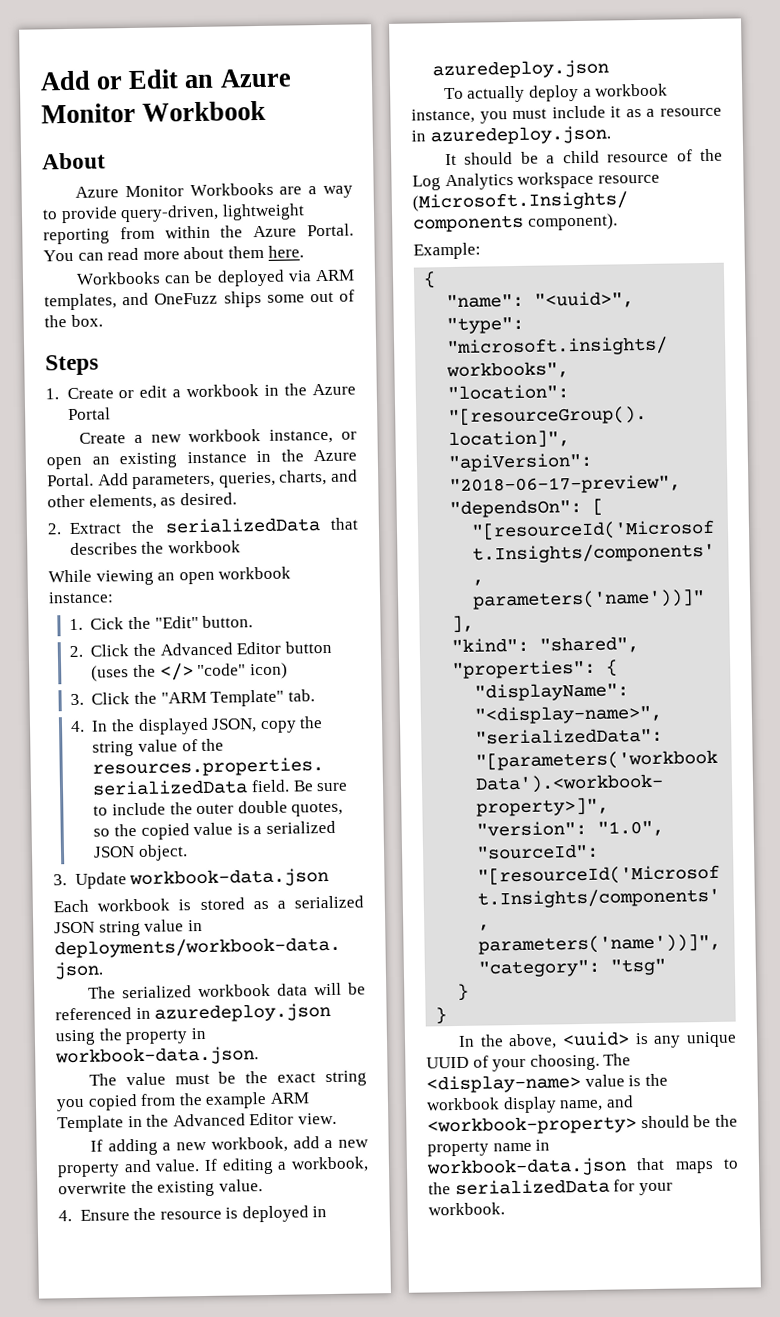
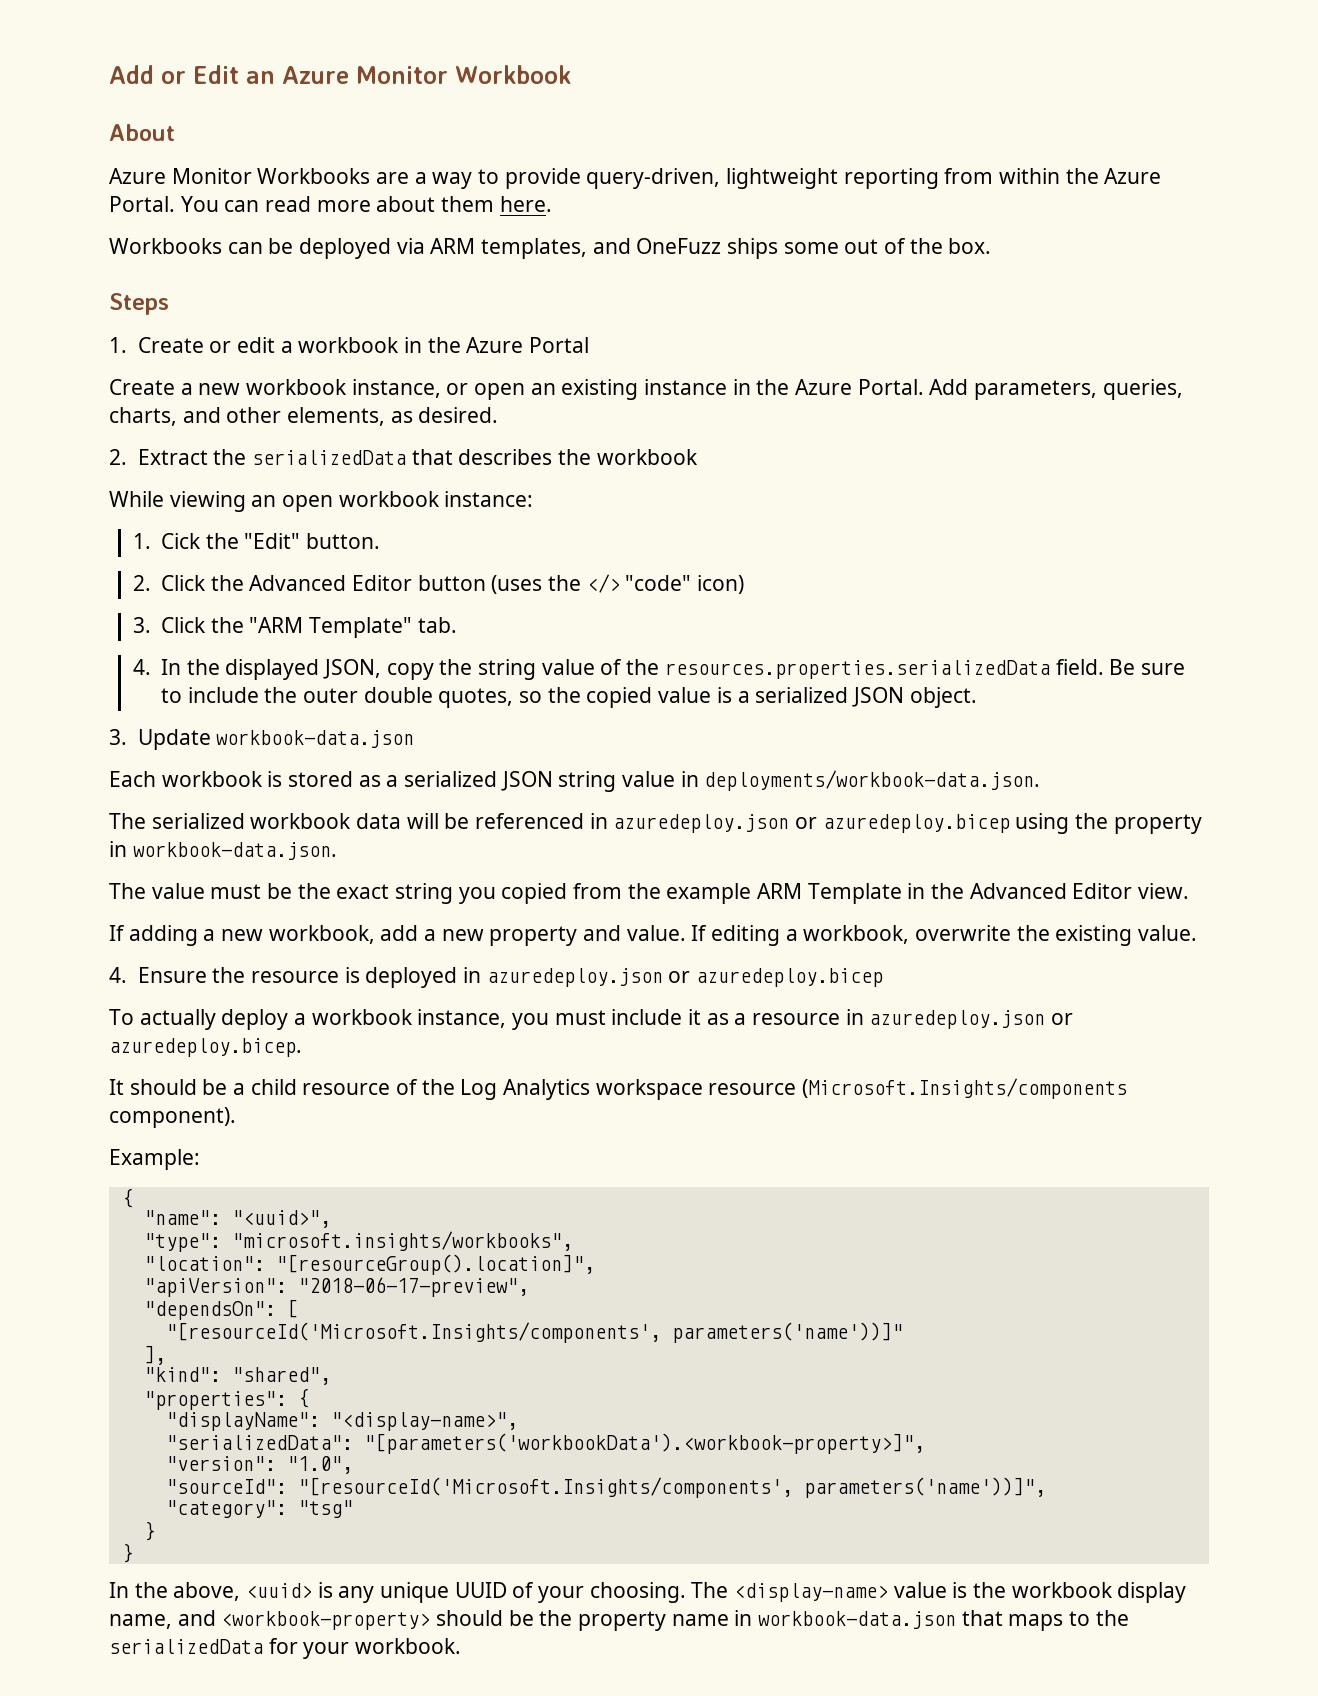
(332, 1012) none -> [795,814,1010,833] or azuredeploy.bicep
(609, 69) none -> [668,968,883,987] or azuredeploy.bicep
[429,125,611,146] azuredeploy.json. -> [869,1010,1074,1029] [109,1038,302,1057] azuredeploy.json or azuredeploy.bicep.

